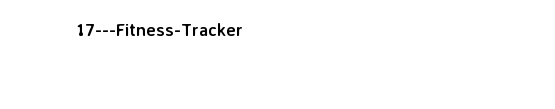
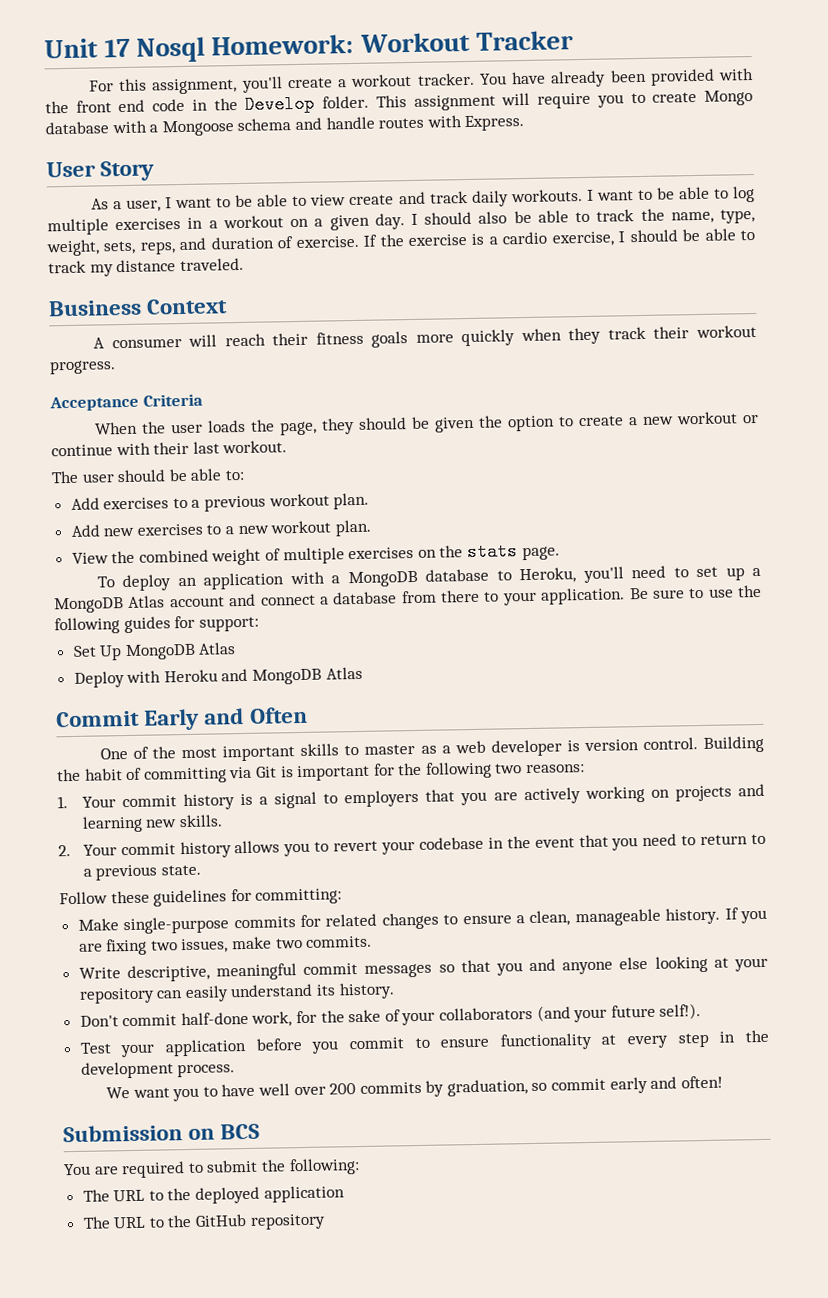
[76,23,243,36] 17---Fitness-Tracker -> [44,30,574,63] [88,67,754,95] [45,89,754,114] [45,114,525,137] [46,160,155,182] [90,185,755,212] [47,208,755,236] [46,228,756,257] [48,257,244,277] [48,298,229,317] [92,324,757,349] [49,360,116,375] [49,393,203,412] [93,411,759,436] [51,440,288,457] [51,468,245,484] [70,492,370,512] [70,519,372,537] [71,542,560,566] [96,565,761,592] [54,584,762,614] [54,615,259,635] [72,642,237,661] [73,666,363,688] [56,706,308,731] [99,735,765,762] [57,761,586,784] [57,783,766,811] [81,814,223,833] [58,833,766,859] [82,864,201,881] [59,888,343,907] [77,907,767,935] [78,935,373,956] [78,955,768,983] [78,982,395,1004] [79,1003,702,1027] [79,1029,769,1058] [80,1061,236,1079] [105,1075,723,1102] [63,1123,261,1143] [63,1158,360,1179] [82,1185,345,1204] [82,1213,326,1230] Unit 17 Nosql Homework: Workout Tracker // For this assignment, you'll create a workout tracker. You have already been provided with the front end code in the Develop folder. This assignment will require you to create Mongo database with a Mongoose schema and handle routes with Express. // User Story // As a user, I want to be able to view create and track daily workouts. I want to be able to log multiple exercises in a workout on a given day. I should also be able to track the name, type, weight, sets, reps, and duration of exercise. If the exercise is a cardio exercise, I should be able to track my distance traveled. // Business Context // A consumer will reach their fitness goals more quickly when they track their workout progress. // Acceptance Criteria // When the user loads the page, they should be given the option to create a new workout or continue with their last workout. // The user should be able to: // Add exercises to a previous workout plan. // Add new exercises to a new workout plan. // View the combined weight of multiple exercises on the stats page. // To deploy an application with a MongoDB database to Heroku, you'll need to set up a MongoDB Atlas account and connect a database from there to your application. Be sure to use the following guides for support: // Set Up MongoDB Atlas // Deploy with Heroku and MongoDB Atlas // Commit Early and Often // One of the most important skills to master as a web developer is version control. Building the habit of committing via Git is important for the following two reasons: // 1. Your commit history is a signal to employers that you are actively working on projects and learning new skills. // 2. Your commit history allows you to revert your codebase in the event that you need to return to a previous state. // Follow these guidelines for committing: // Make single-purpose commits for related changes to ensure a clean, manageable history. If you are fixing two issues, make two commits. // Write descriptive, meaningful commit messages so that you and anyone else looking at your repository can easily understand its history. // Don't commit half-done work, for the sake of your collaborators (and your future self!). // Test your application before you commit to ensure functionality at every step in the development process. // We want you to have well over 200 commits by graduation, so commit early and often! // Submission on BCS // You are required to submit the following: // The URL to the deployed application // The URL to the GitHub repository

